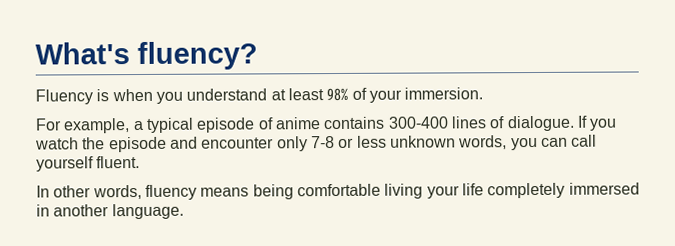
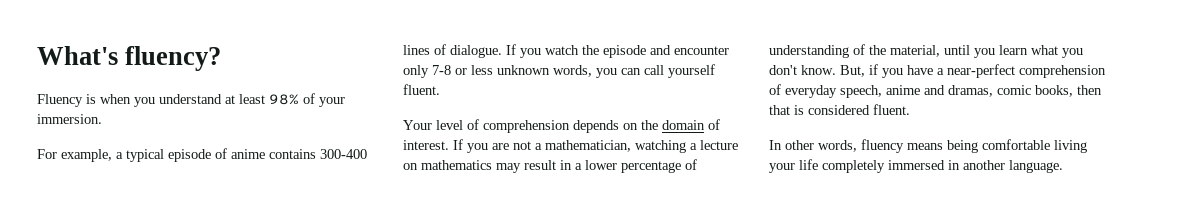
(141, 162) none -> [403,119,720,133] [403,139,738,153] [403,159,697,173] [769,44,1083,58] [769,64,1106,78] [769,84,1102,98] [769,104,910,115] // Your level of comprehension depends on the domain of interest. If you are not a mathematician, watching a lecture on mathematics may result in a lower percentage of understanding of the material, until you learn what you don't know. But, if you have a near-perfect comprehension of everyday speech, anime and dramas, comic books, then that is considered fluent.

